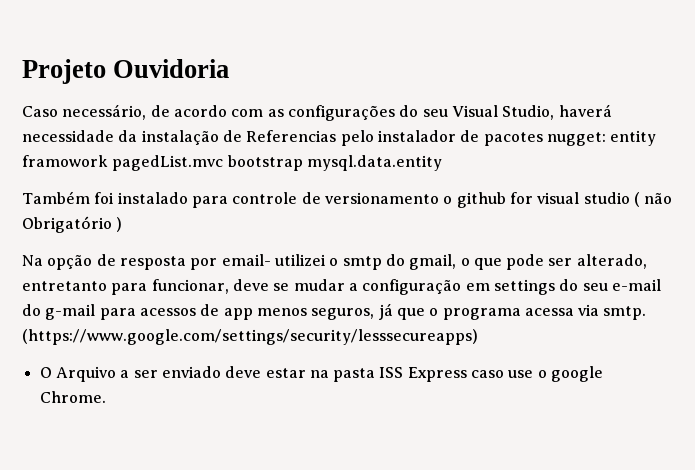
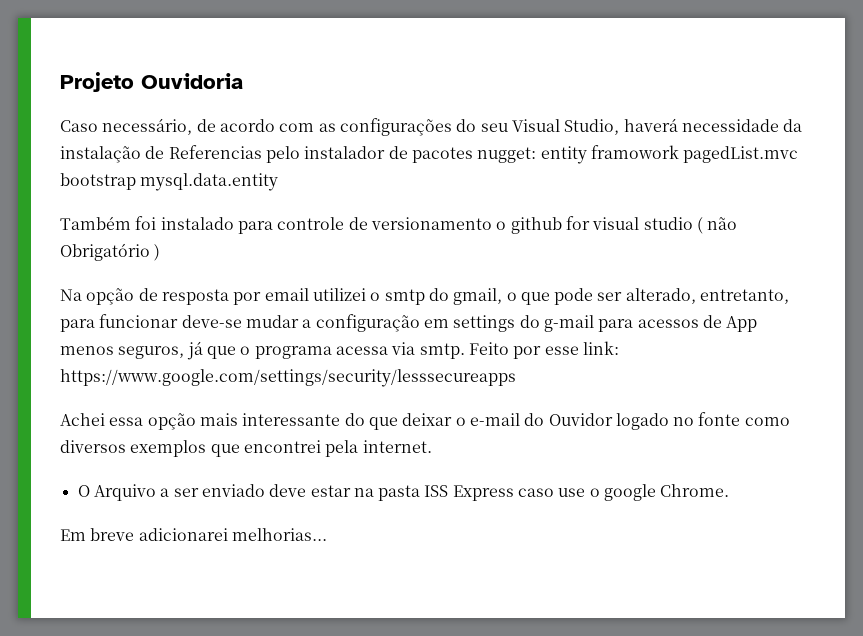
[221,254,271,266] email- -> [264,288,309,301] email
[22,279,290,295] entretanto para funcionar, deve se -> [700,289,790,304] [60,314,242,332] entretanto, para funcionar deve-se
[582,279,661,291] [22,304,41,316] seu e-mail do -> (540, 321) none
[223,308,253,320] app -> [726,316,758,332] App
[22,329,478,345] (https://www.google.com/settings/security/lesssecureapps) -> [468,341,619,359] [60,369,516,387] [60,412,790,430] [60,440,432,457] Feito por esse link: https://www.google.com/settings/security/lesssecureapps // Achei essa opção mais interessante do que deixar o e-mail do Ouvidor logado no fonte como diversos exemplos que encontrei pela internet.
(106, 397) none -> [60,528,327,541] // Em breve adicionarei melhorias...

